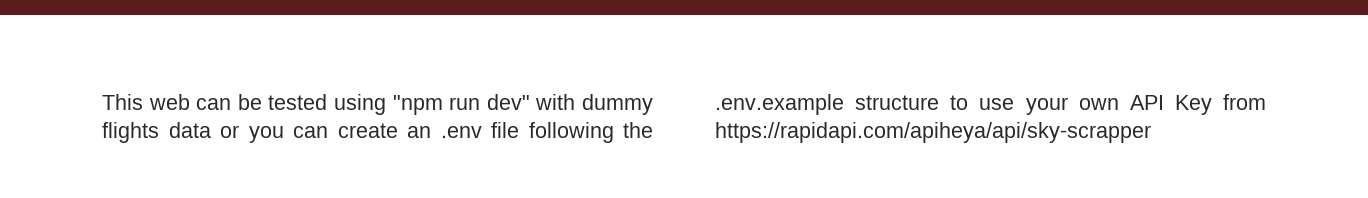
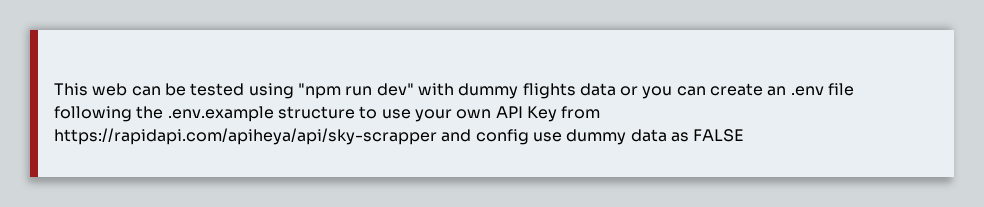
(1151, 132) none -> [441,129,745,145] and config use dummy data as FALSE

